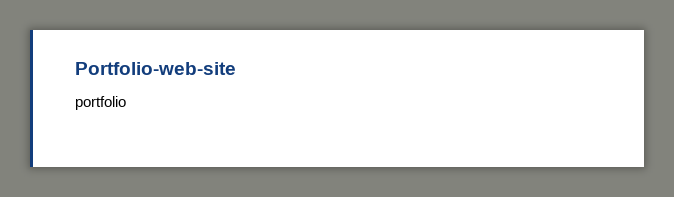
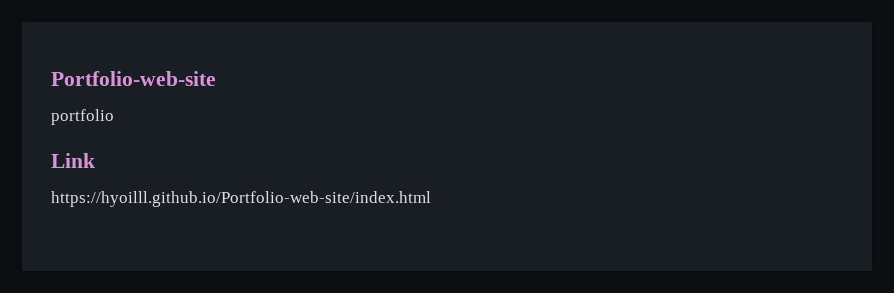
(126, 103) none -> [51,153,95,168] [51,191,431,207] // Link // https://hyoilll.github.io/Portfolio-web-site/index.html

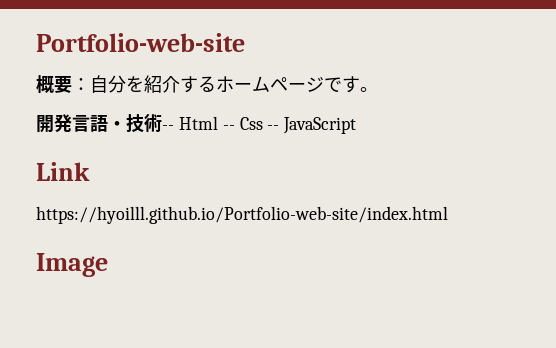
[51,109,114,125] portfolio -> [36,75,378,93] [36,113,357,134] 概要：自分を紹介するホームページです。 // 開発言語・技術-- Html -- Css -- JavaScript
(431, 199) none -> [36,253,108,277] // Image

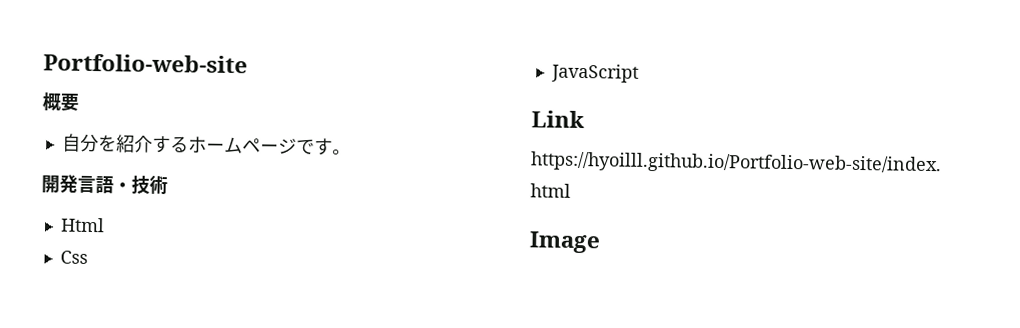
[72,78,90,91] ： -> (79, 102) //
[162,125,174,130] -- -> (168, 184) //
[222,125,235,130] -- -> (105, 225) //
[267,125,280,130] -- -> (88, 257) //

